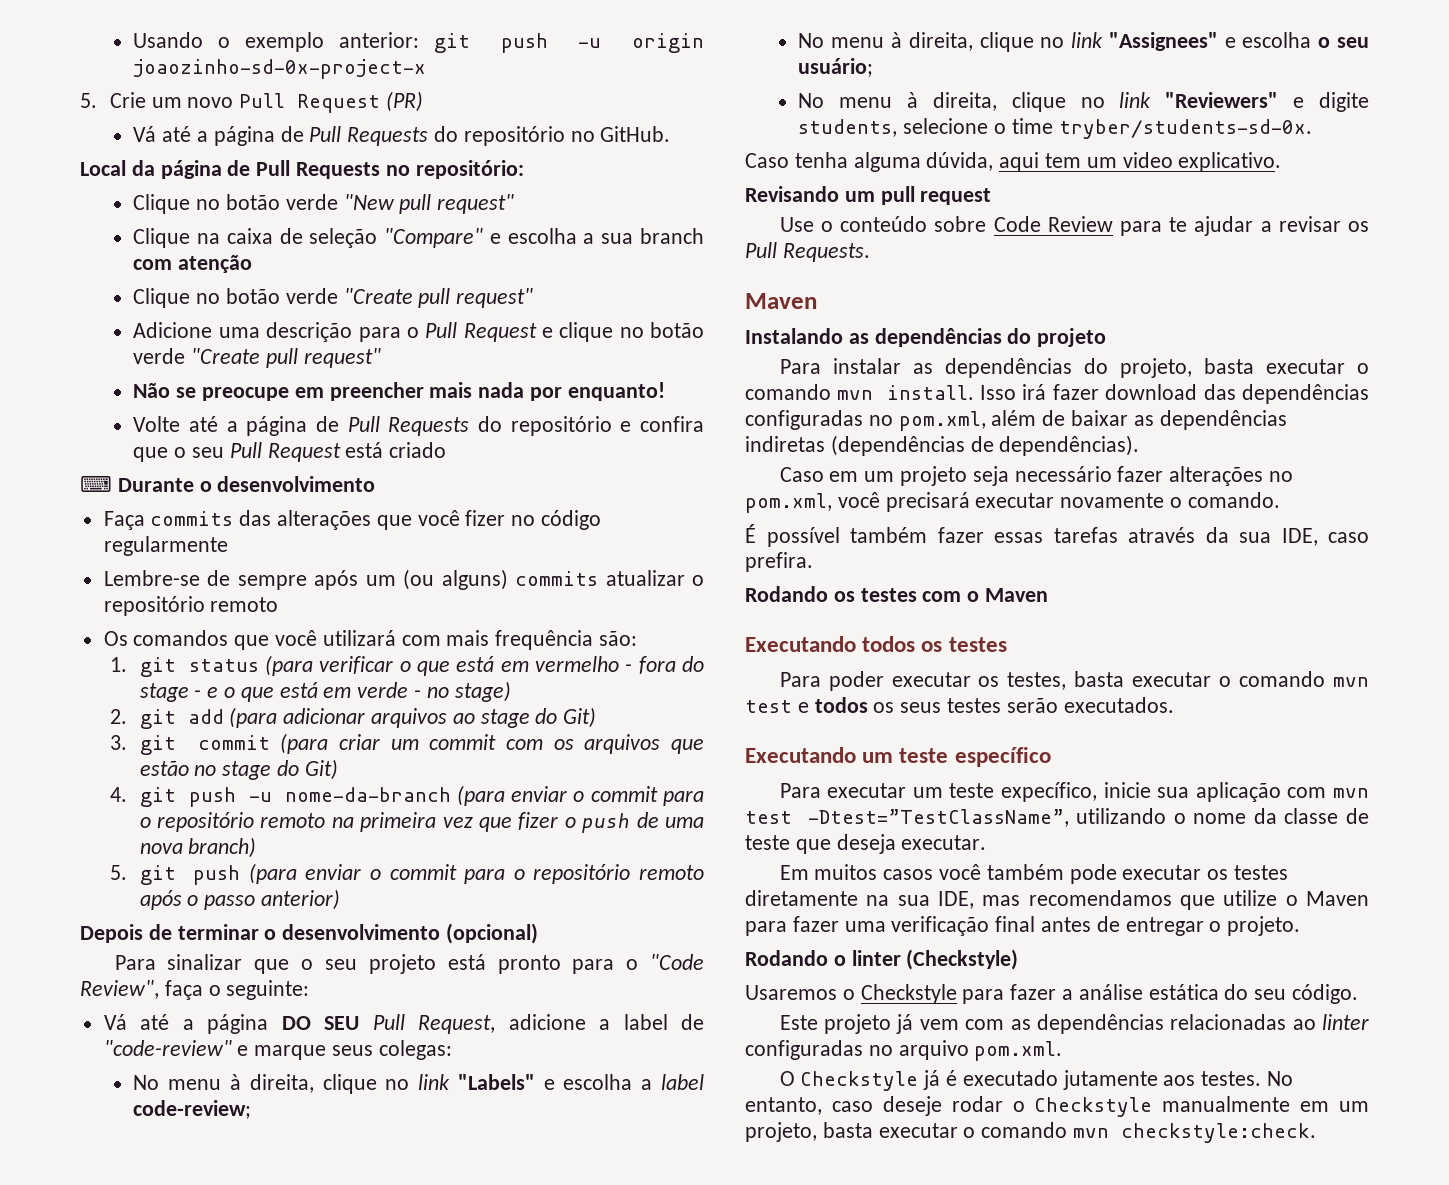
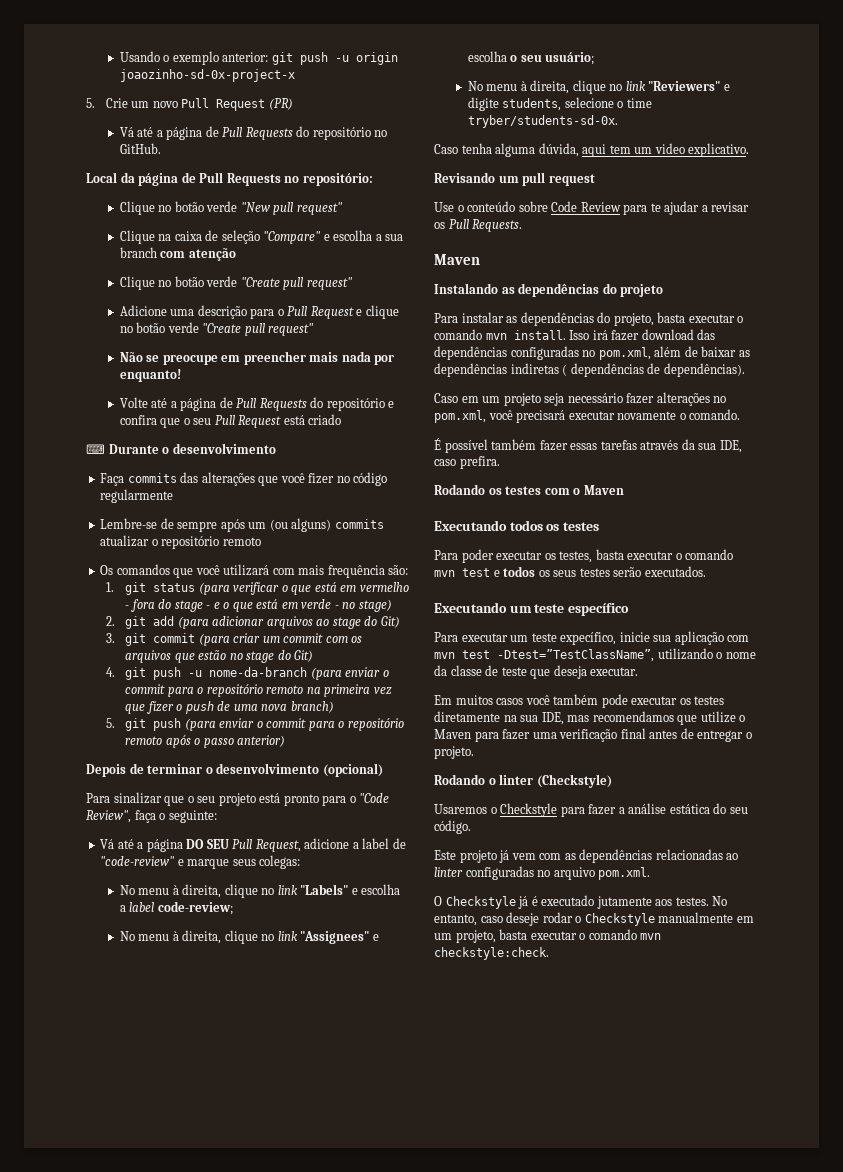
[830,435,965,456] (dependências -> [562,363,644,377] ( dependências

